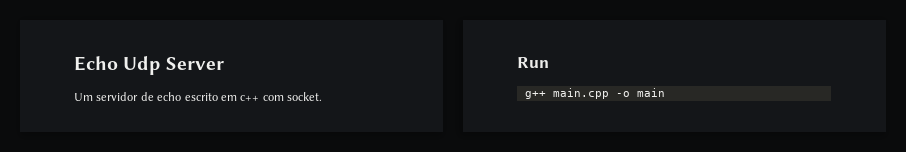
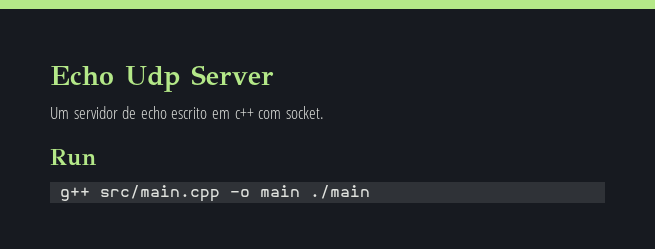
[552,88,609,99] main.cpp -> [100,185,221,202] src/main.cpp
(665, 92) none -> [310,185,371,199] ./main

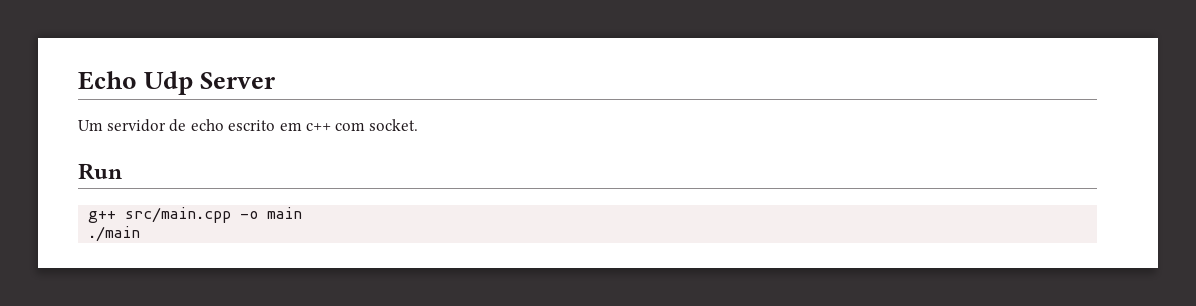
(301, 191) none -> (303, 213) //

